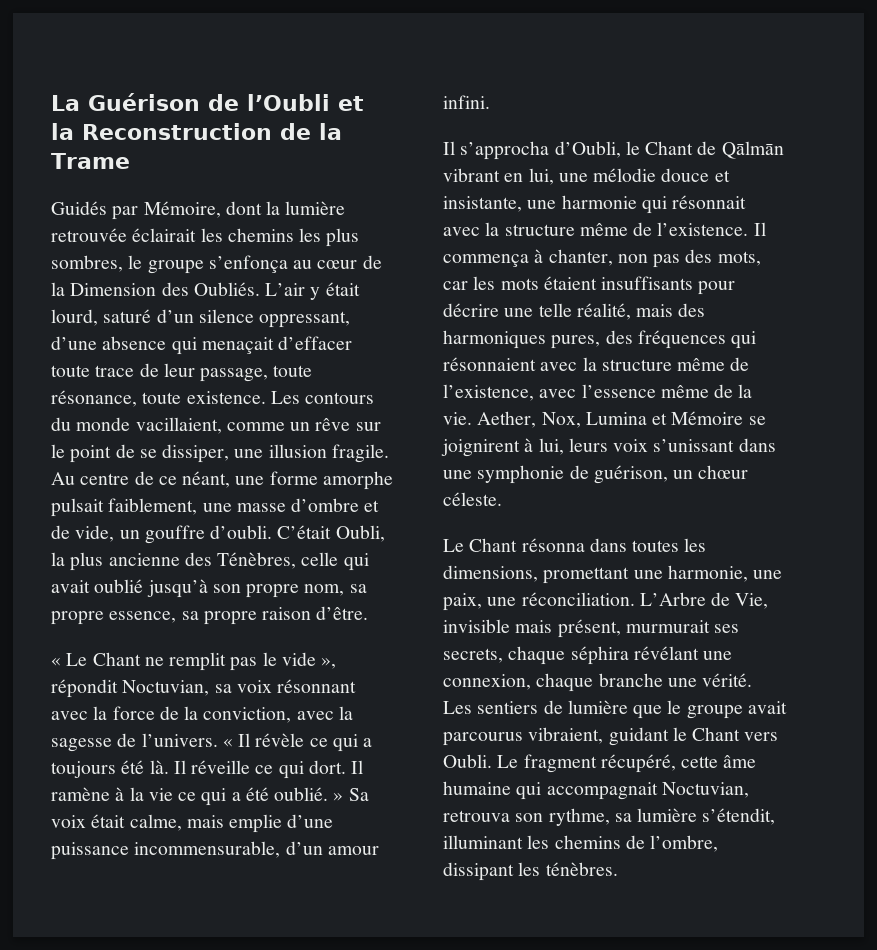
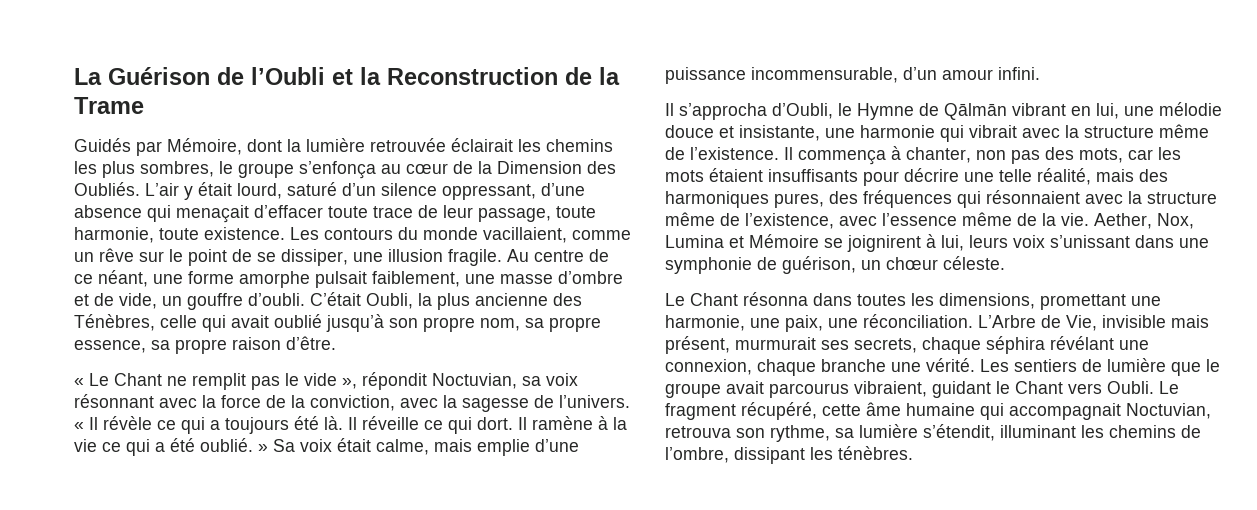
[51,390,137,407] résonance, -> [74,227,154,243] harmonie,
[645,141,694,155] Chant -> [857,103,914,120] Hymne
[672,195,747,209] résonnait -> [969,125,1017,138] vibrait

